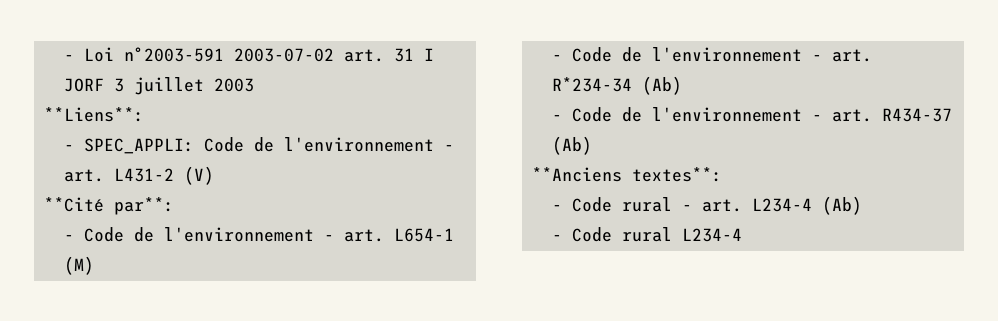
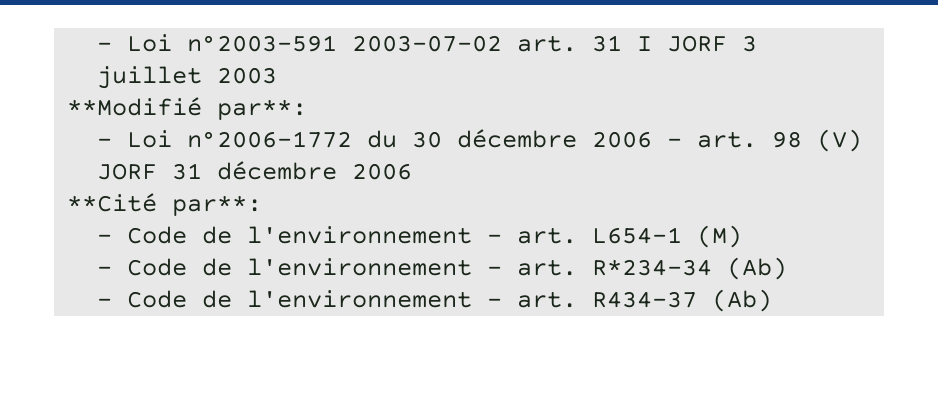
[43,107,144,122] [63,137,454,154] [63,168,174,182] **Liens**: // - SPEC_APPLI: Code de l'environnement - art. L431-2 -> [67,97,308,120] [97,129,803,148] **Modifié par**: // - Loi n°2006-1772 du 30 décembre 2006 - art. 98
(214, 175) none -> [97,161,413,180] JORF 31 décembre 2006
[531,167,722,182] [551,196,862,215] [551,227,742,242] // **Anciens textes**: // - Code rural - art. L234-4 (Ab) // - Code rural L234-4 -> (773, 300) none

